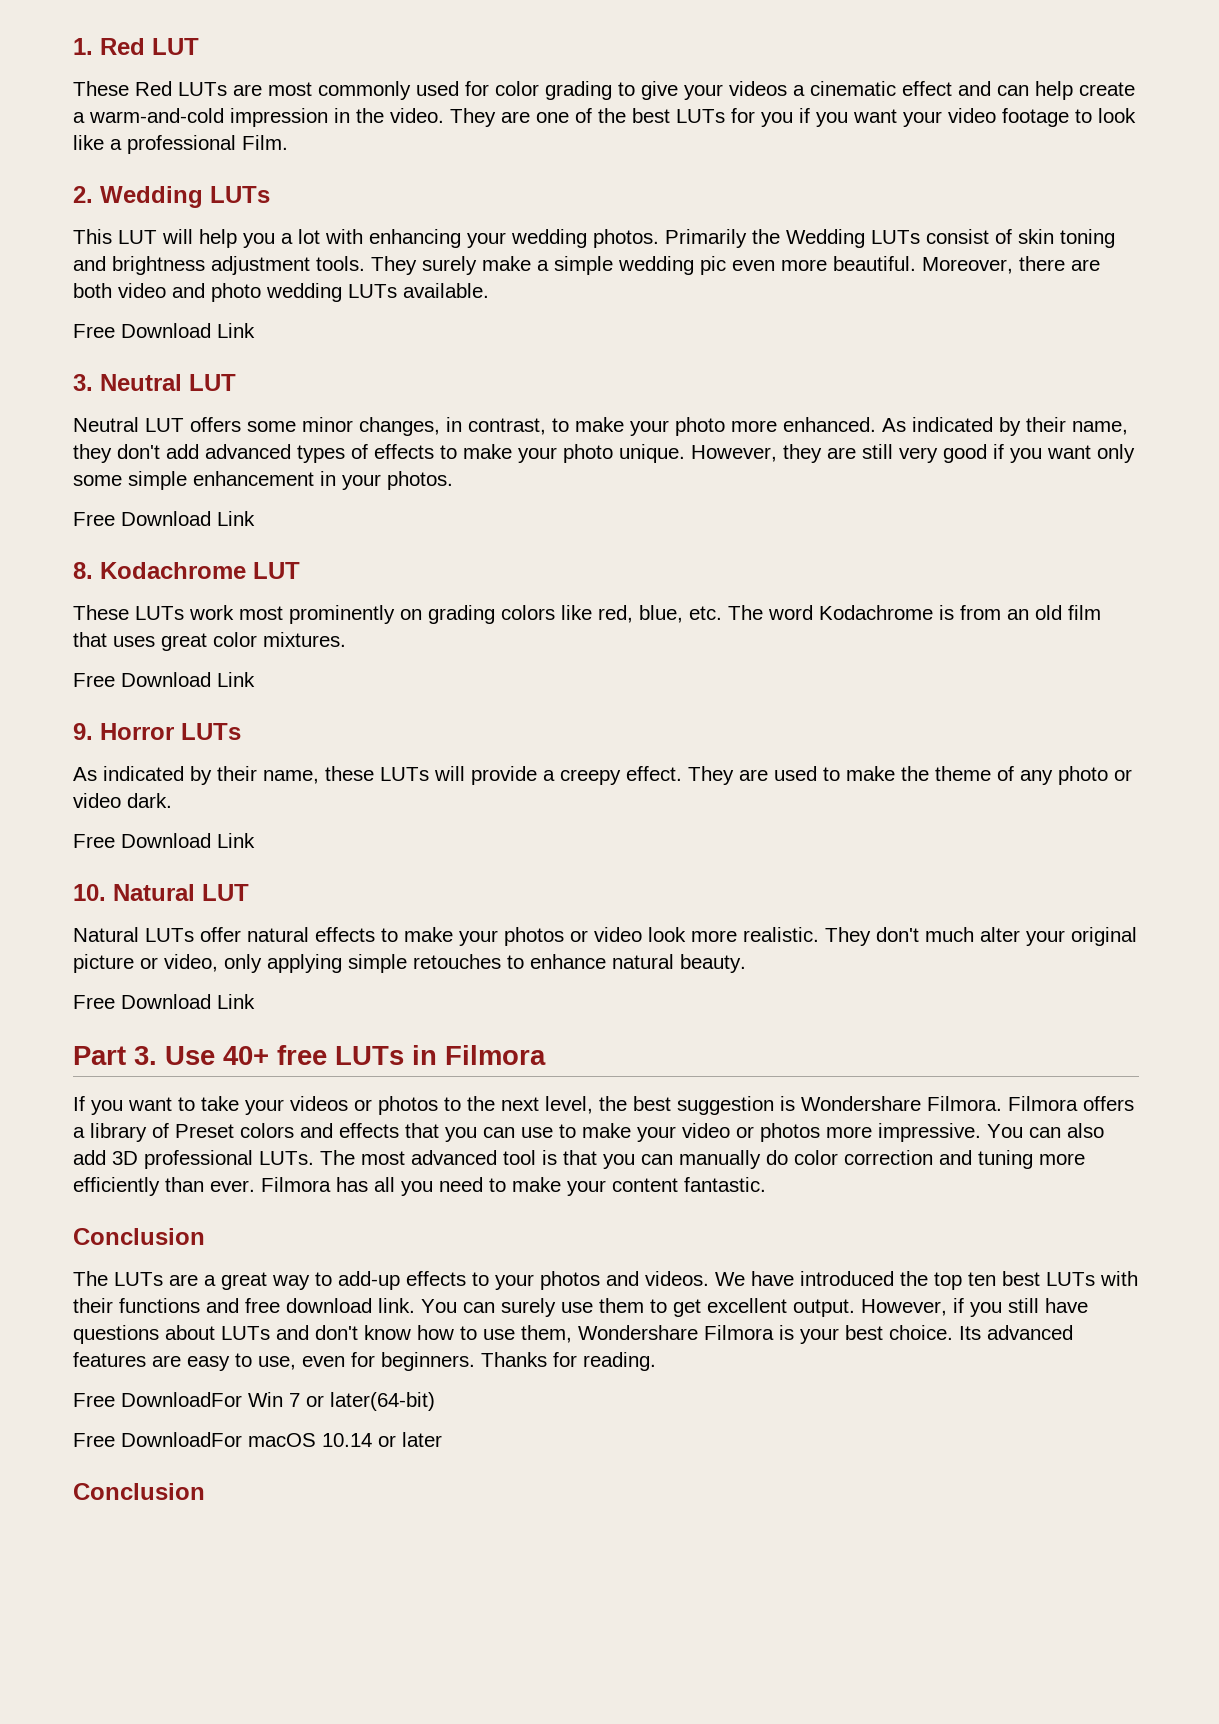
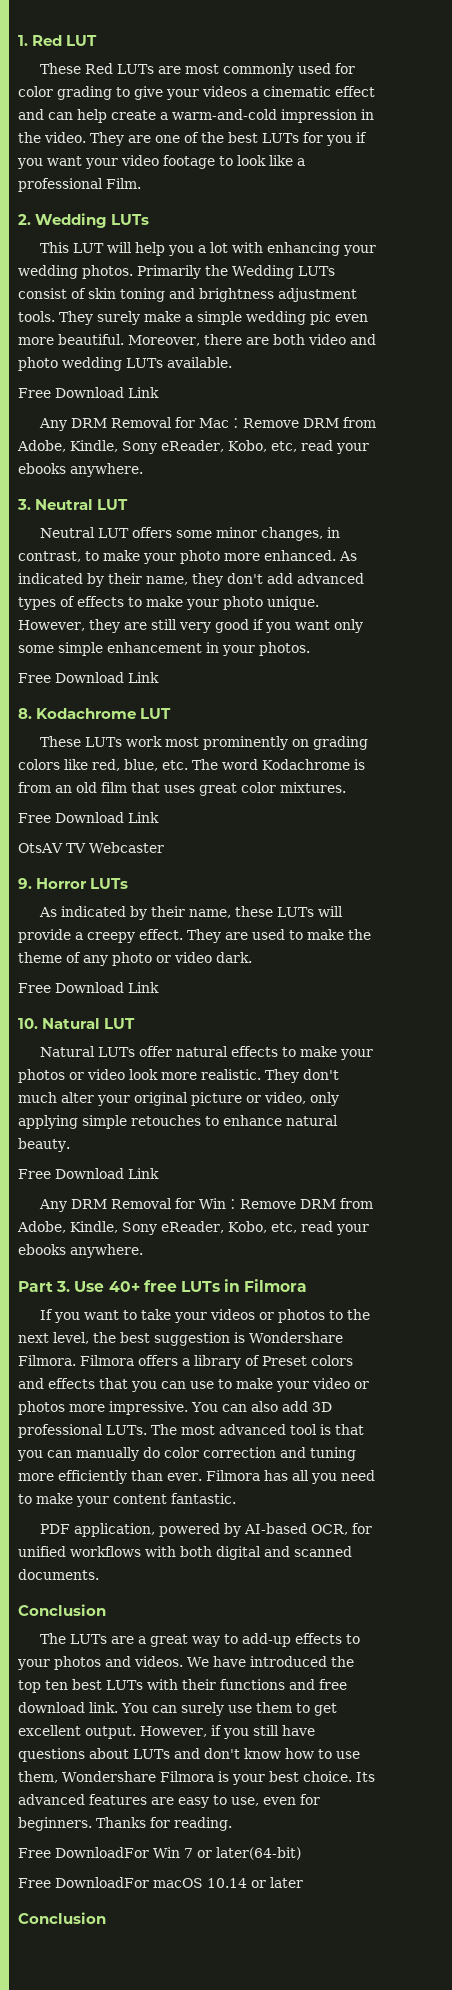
(255, 330) none -> [38,417,376,431] [17,440,369,454] [18,463,143,477] // Any DRM Removal for Mac：Remove DRM from Adobe, Kindle, Sony eReader, Kobo, etc, read your ebooks anywhere.
(255, 679) none -> [18,842,164,853] // OtsAV TV Webcaster
(255, 1001) none -> [38,1198,373,1212] [17,1221,369,1235] [18,1244,143,1258] // Any DRM Removal for Win：Remove DRM from Adobe, Kindle, Sony eReader, Kobo, etc, read your ebooks anywhere.
(766, 1184) none -> [39,1523,372,1537] [18,1546,352,1560] [18,1569,99,1580] // PDF application, powered by AI-based OCR, for unified workflows with both digital and scanned documents.

